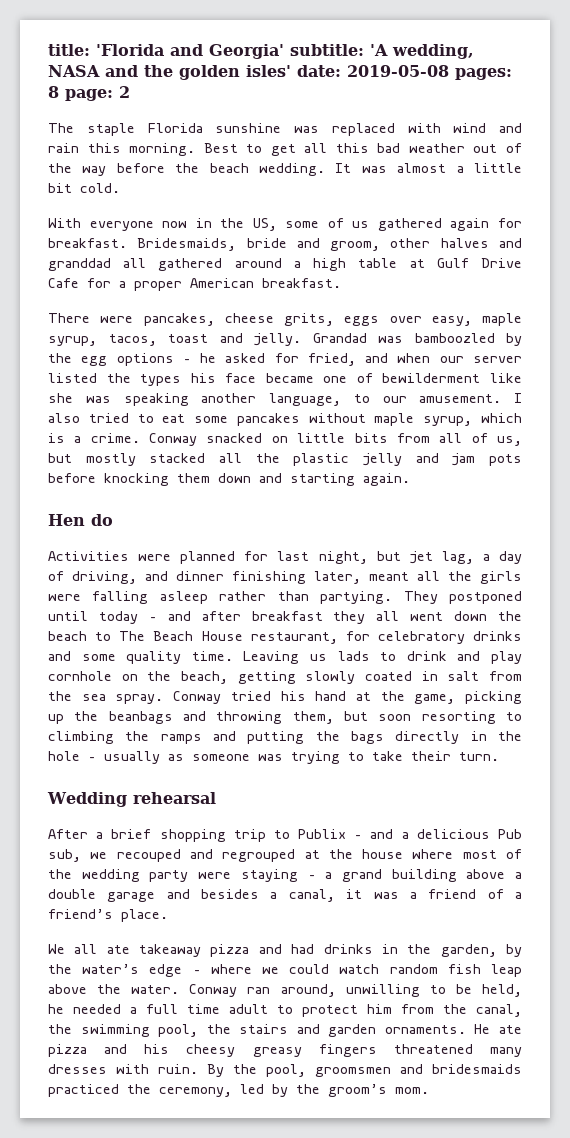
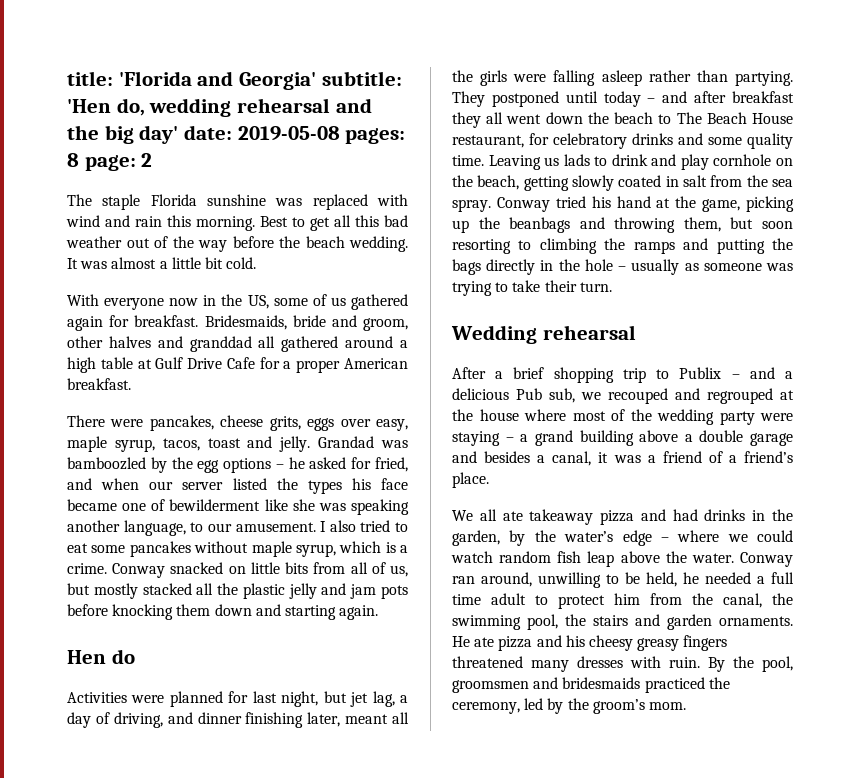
[370,44,474,59] [48,65,291,80] 'A wedding, NASA and the golden isles' -> [67,98,372,117] [67,125,179,144] 'Hen do, wedding rehearsal and the big day'

